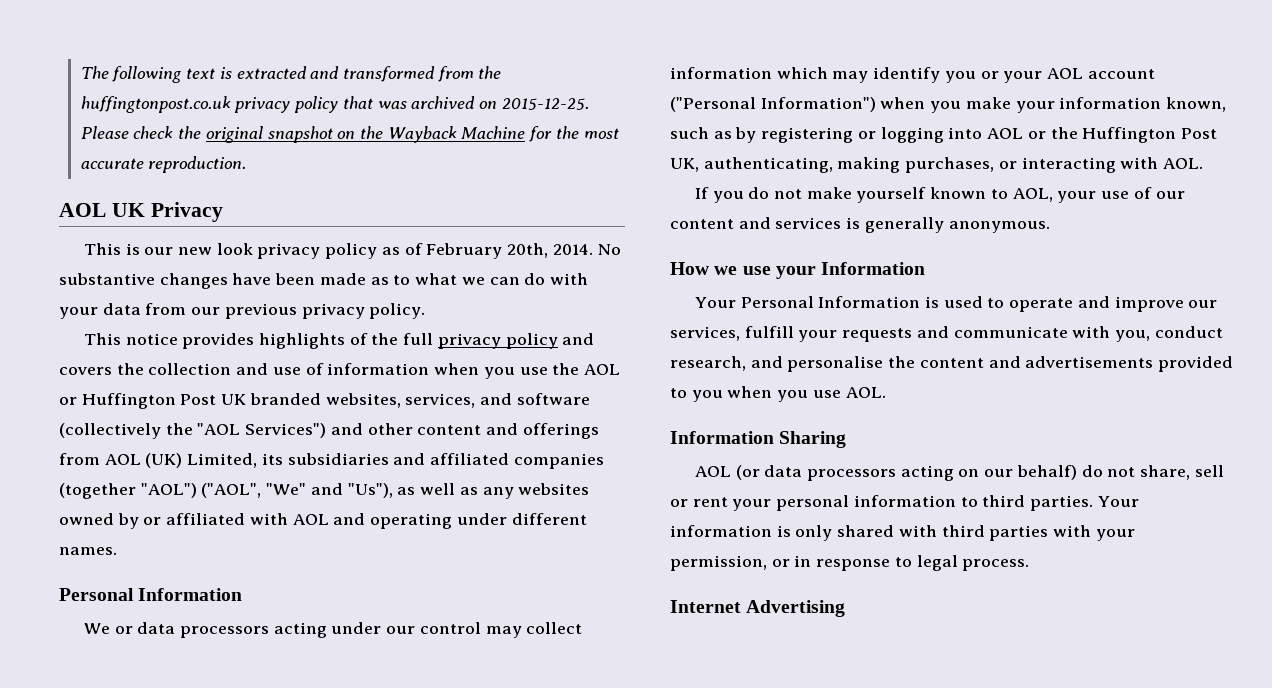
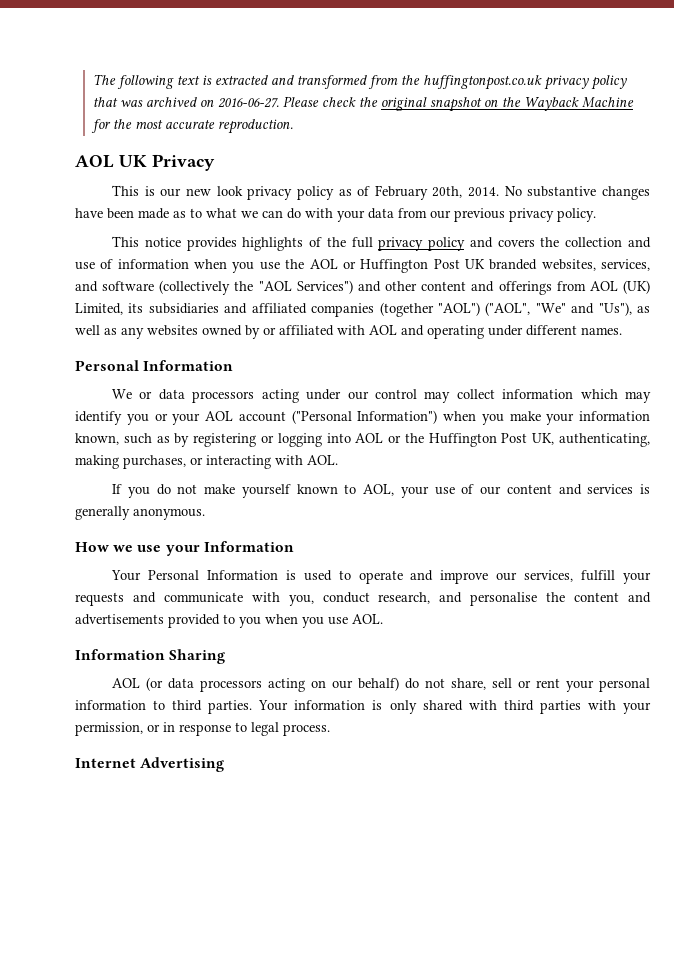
[501,98,589,110] 2015-12-25. -> [217,97,279,108] 2016-06-27.

